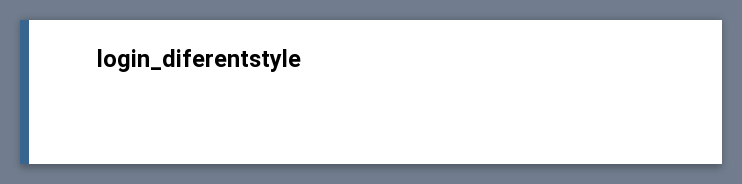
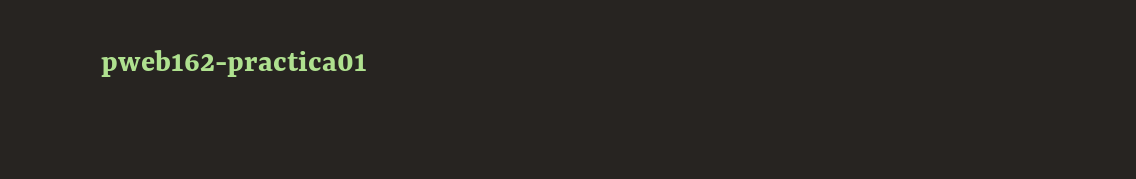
[97,49,301,72] login_diferentstyle -> [101,50,367,77] pweb162-practica01

